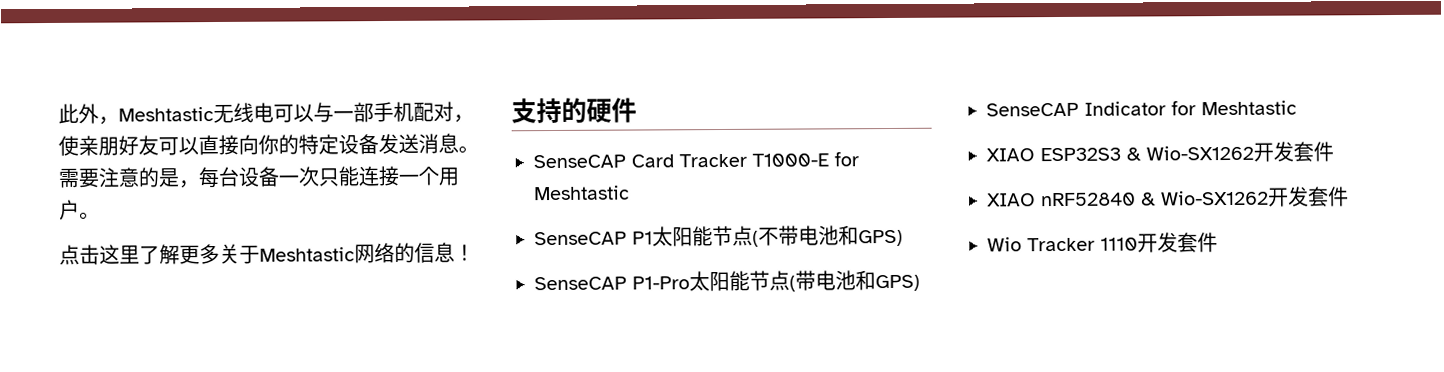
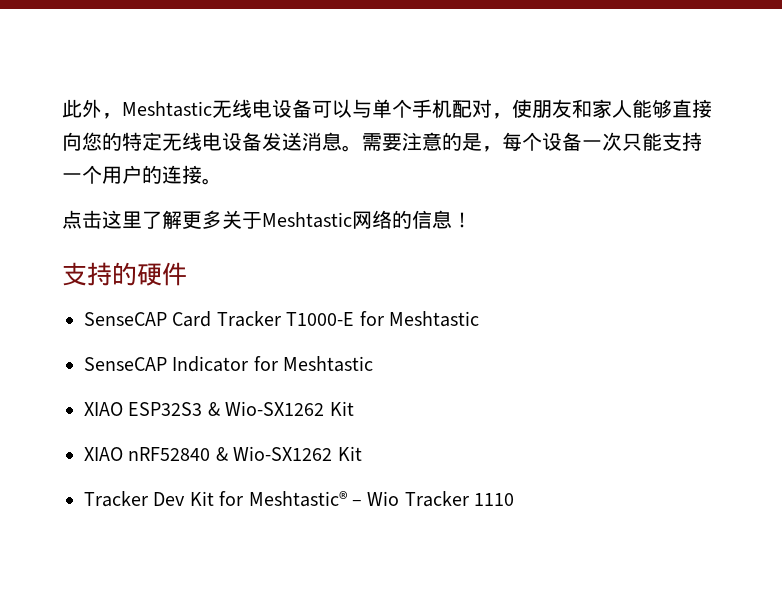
[273,101,474,123] [58,134,339,156] 可以与一部手机配对，使亲朋好友可以直接向你的特定 -> [272,99,712,119] [62,132,222,151] 设备可以与单个手机配对，使朋友和家人能够直接向您的特定无线电
[218,166,239,187] 台 -> [522,132,542,151] 个
[358,165,399,187] 连接 -> [662,132,702,151] 支持
(80, 209) none -> [142,165,202,184] 的连接
[534,225,903,247] [534,270,920,292] // SenseCAP P1太阳能节点(不带电池和GPS) // SenseCAP P1-Pro太阳能节点(带电池和GPS) -> (479, 319) none
[1253,141,1334,162] 开发套件 -> [329,401,354,416] Kit
[1268,186,1349,207] 开发套件 // -> [337,446,362,461] [84,491,362,507] Kit // Tracker Dev Kit for Meshtastic® –
[1137,232,1218,253] 开发套件 -> (515, 499) none

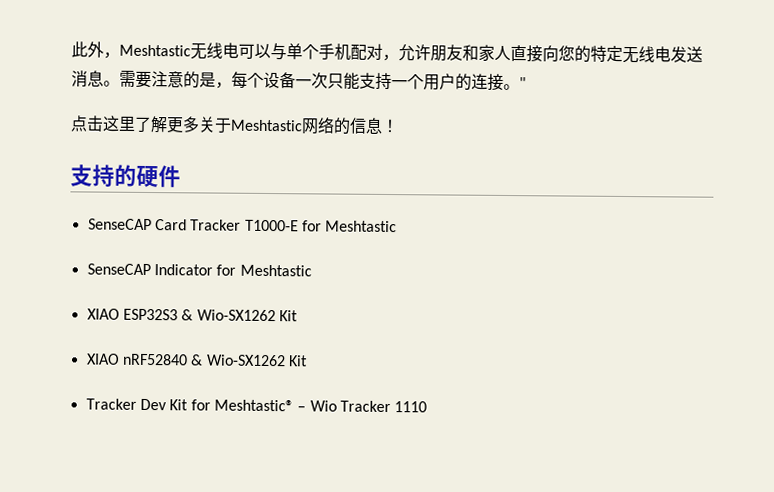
[272,99,312,118] 设备 -> (239, 50) none
[512,99,532,118] 使 -> [398,44,431,62] 允许
[632,99,672,118] 能够 -> (511, 53) none
[222,132,262,151] 设备 -> (671, 54) none
(222, 181) none -> [519,77,526,89] "

